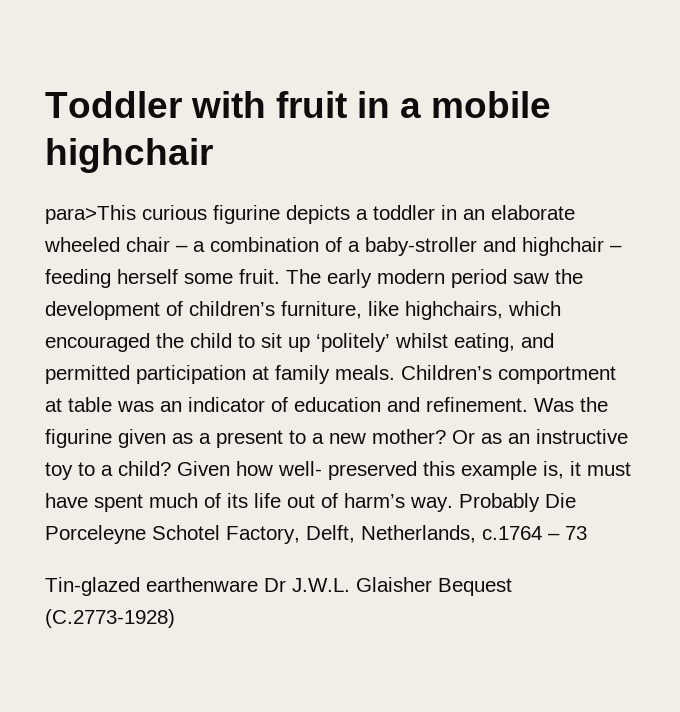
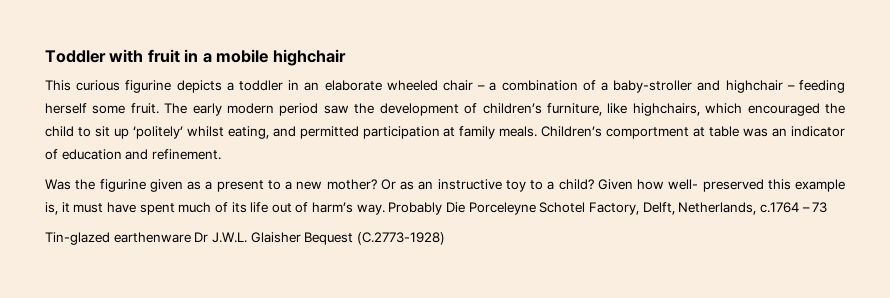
[45,205,136,224] para>This -> [45,80,71,91] This
(528, 404) none -> (221, 154) //

